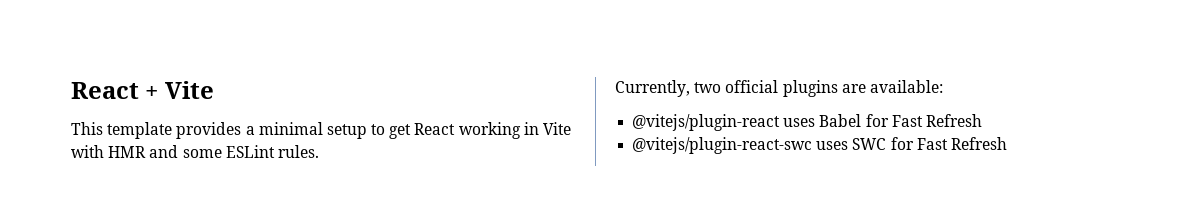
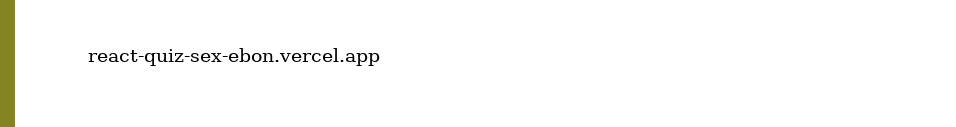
[71,81,214,99] [71,122,572,139] [71,145,319,158] [615,80,943,97] [632,114,982,131] [632,137,1007,154] React + Vite // This template provides a minimal setup to get React working in Vite with HMR and some ESLint rules. // Currently, two official plugins are available: // @vitejs/plugin-react uses Babel for Fast Refresh // @vitejs/plugin-react-swc uses SWC for Fast Refresh -> [88,48,380,66] react-quiz-sex-ebon.vercel.app

